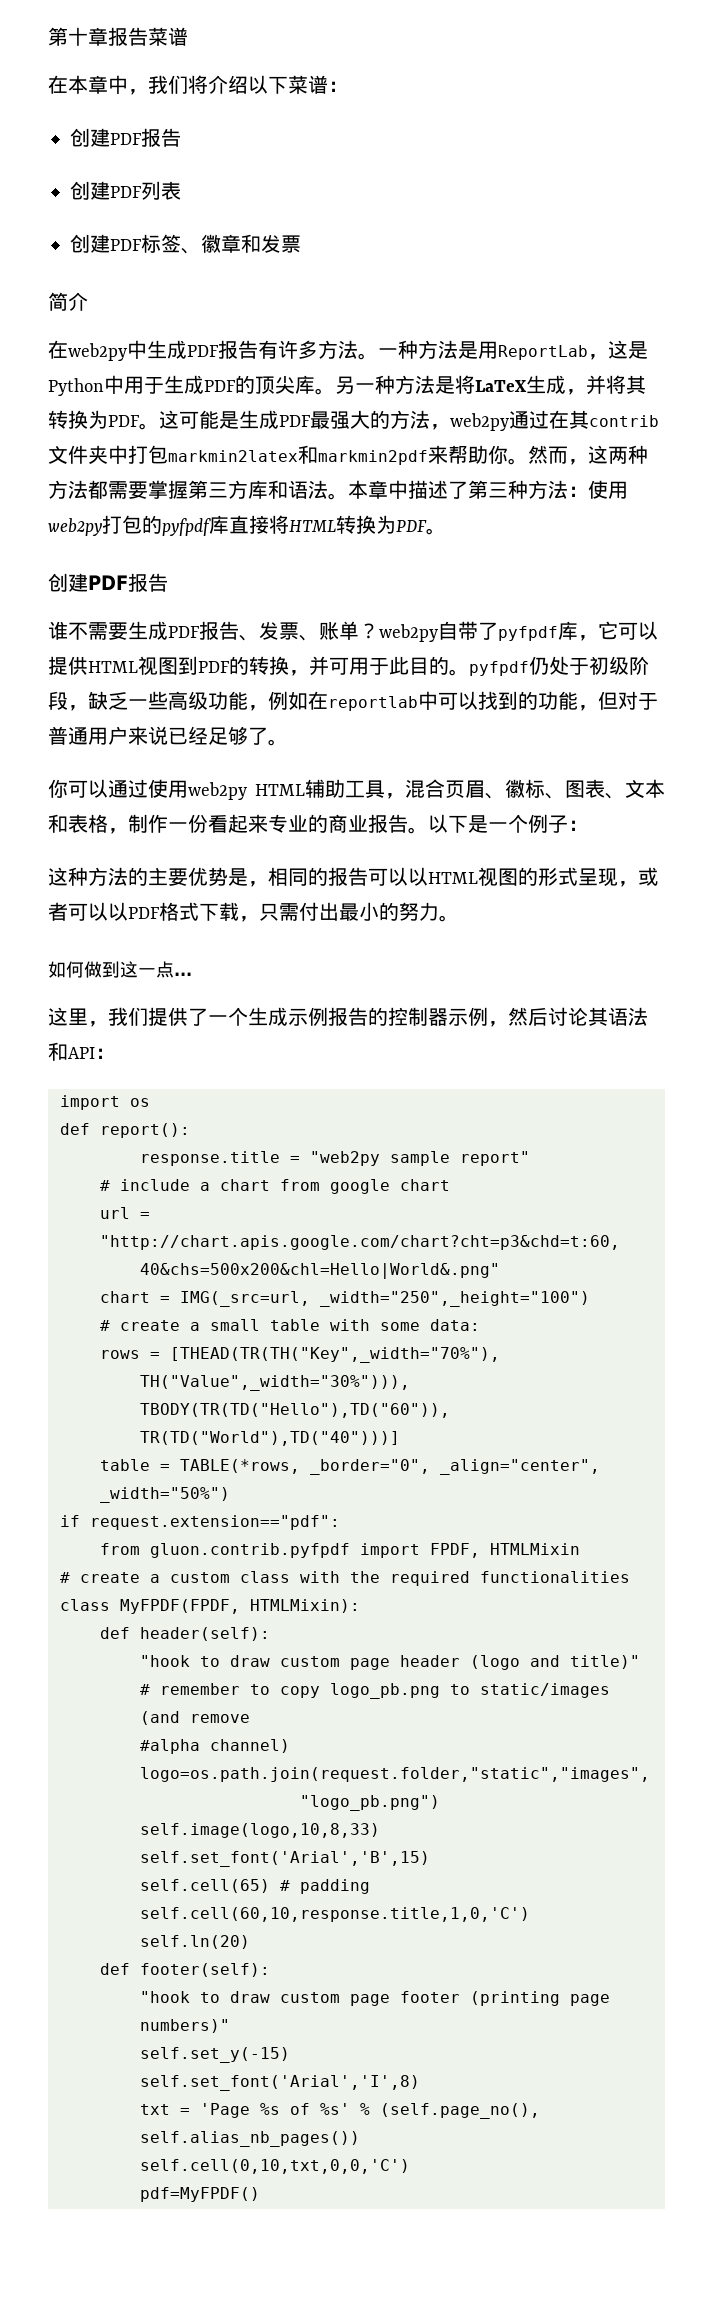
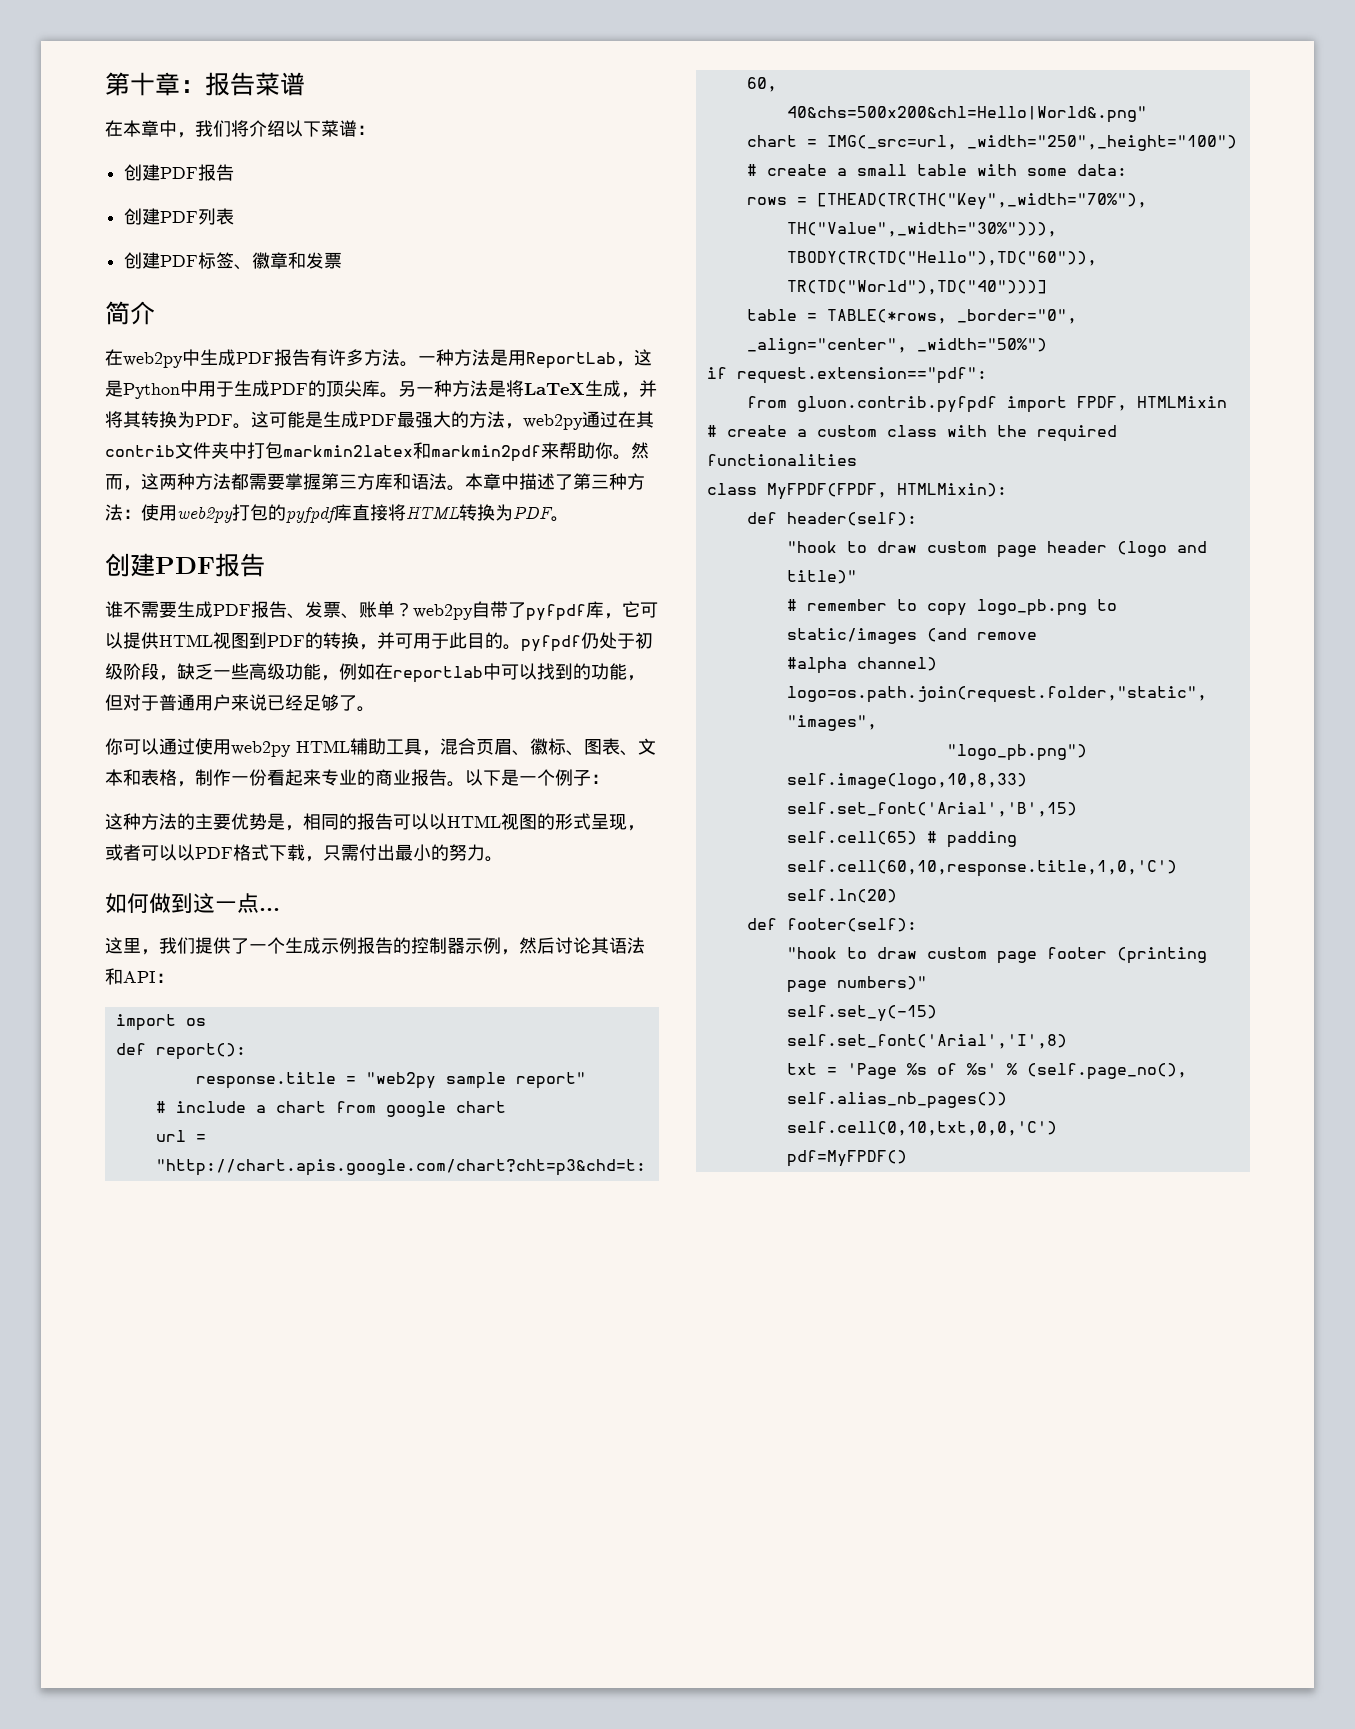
(108, 36) none -> [180,80,205,93] ：

